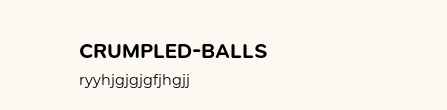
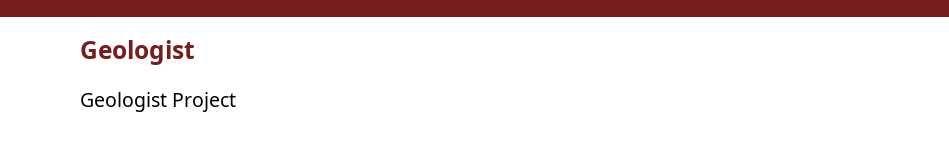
[79,43,267,59] [79,74,190,88] CRUMPLED-BALLS // ryyhjgjgjgfjhgjj -> [80,40,195,65] [80,92,237,112] Geologist // Geologist Project

